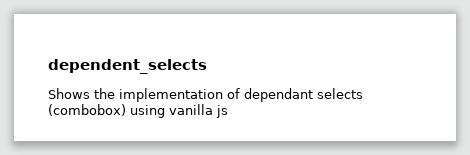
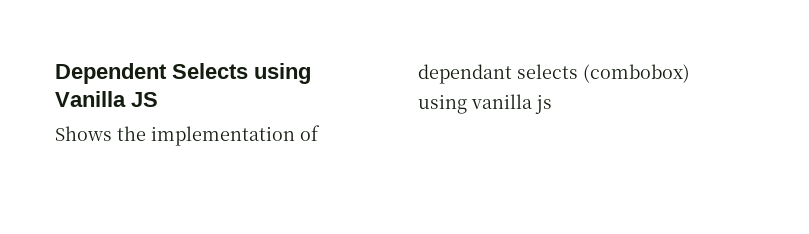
[48,59,207,74] dependent_selects -> [55,63,311,84] [55,91,158,107] Dependent Selects using Vanilla JS

